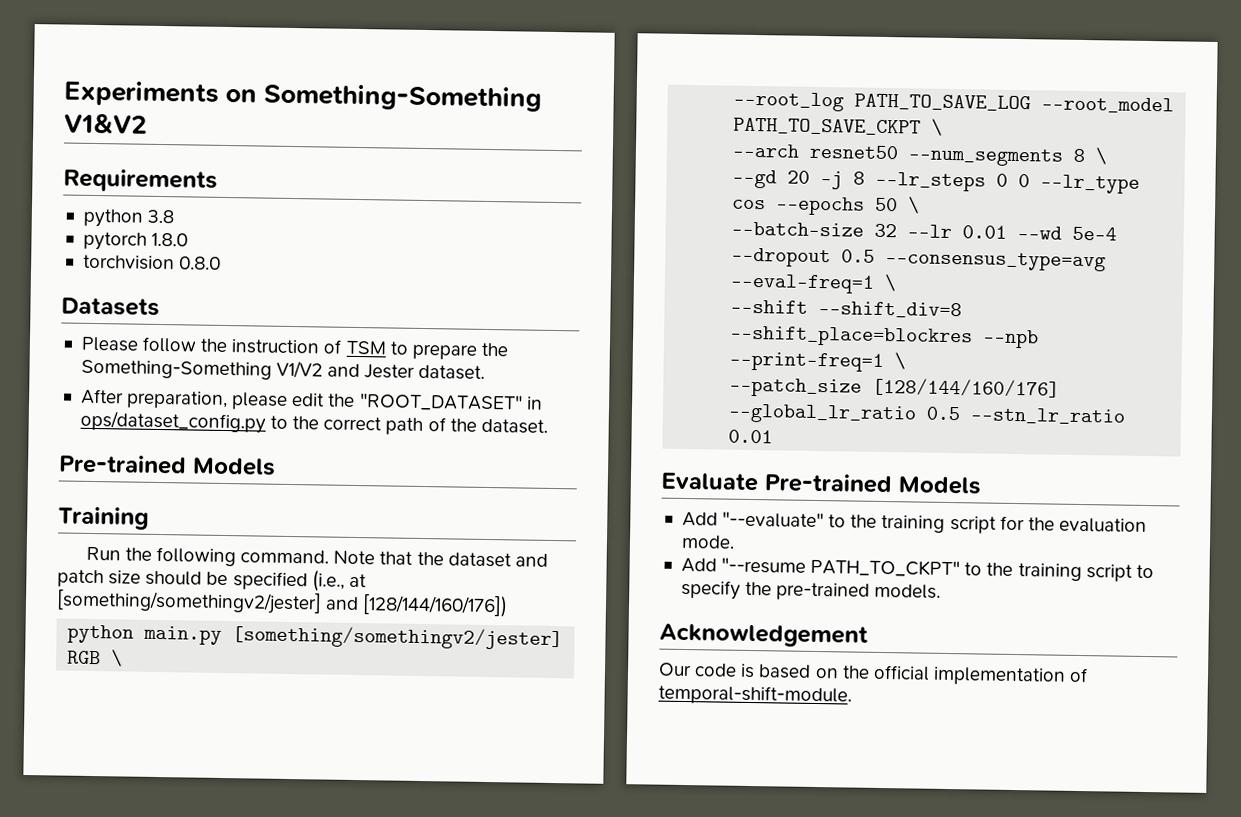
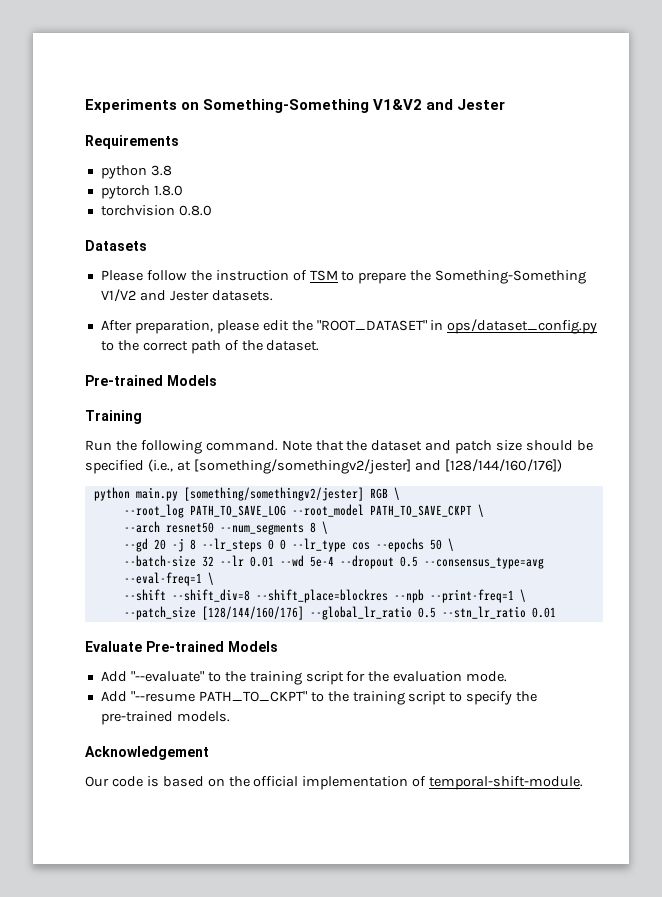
(147, 123) none -> [426,99,506,110] and Jester
[418,364,486,380] dataset. -> [211,290,273,301] datasets.

